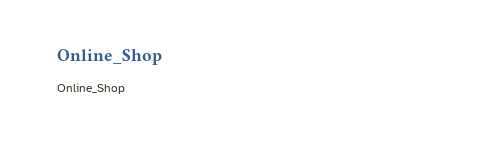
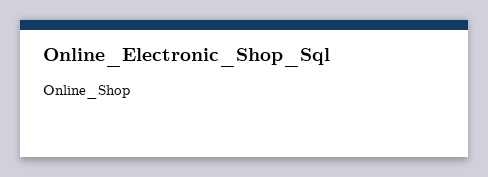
[57,49,162,65] Online_Shop -> [43,48,330,67] Online_Electronic_Shop_Sql

